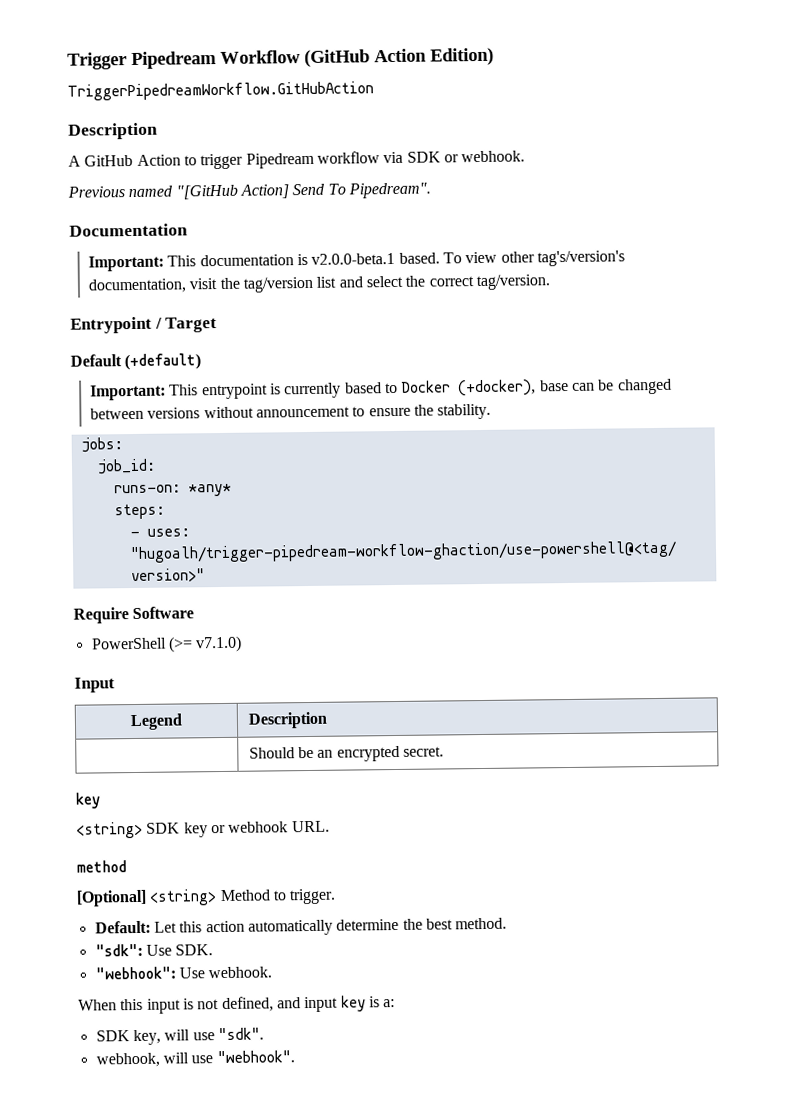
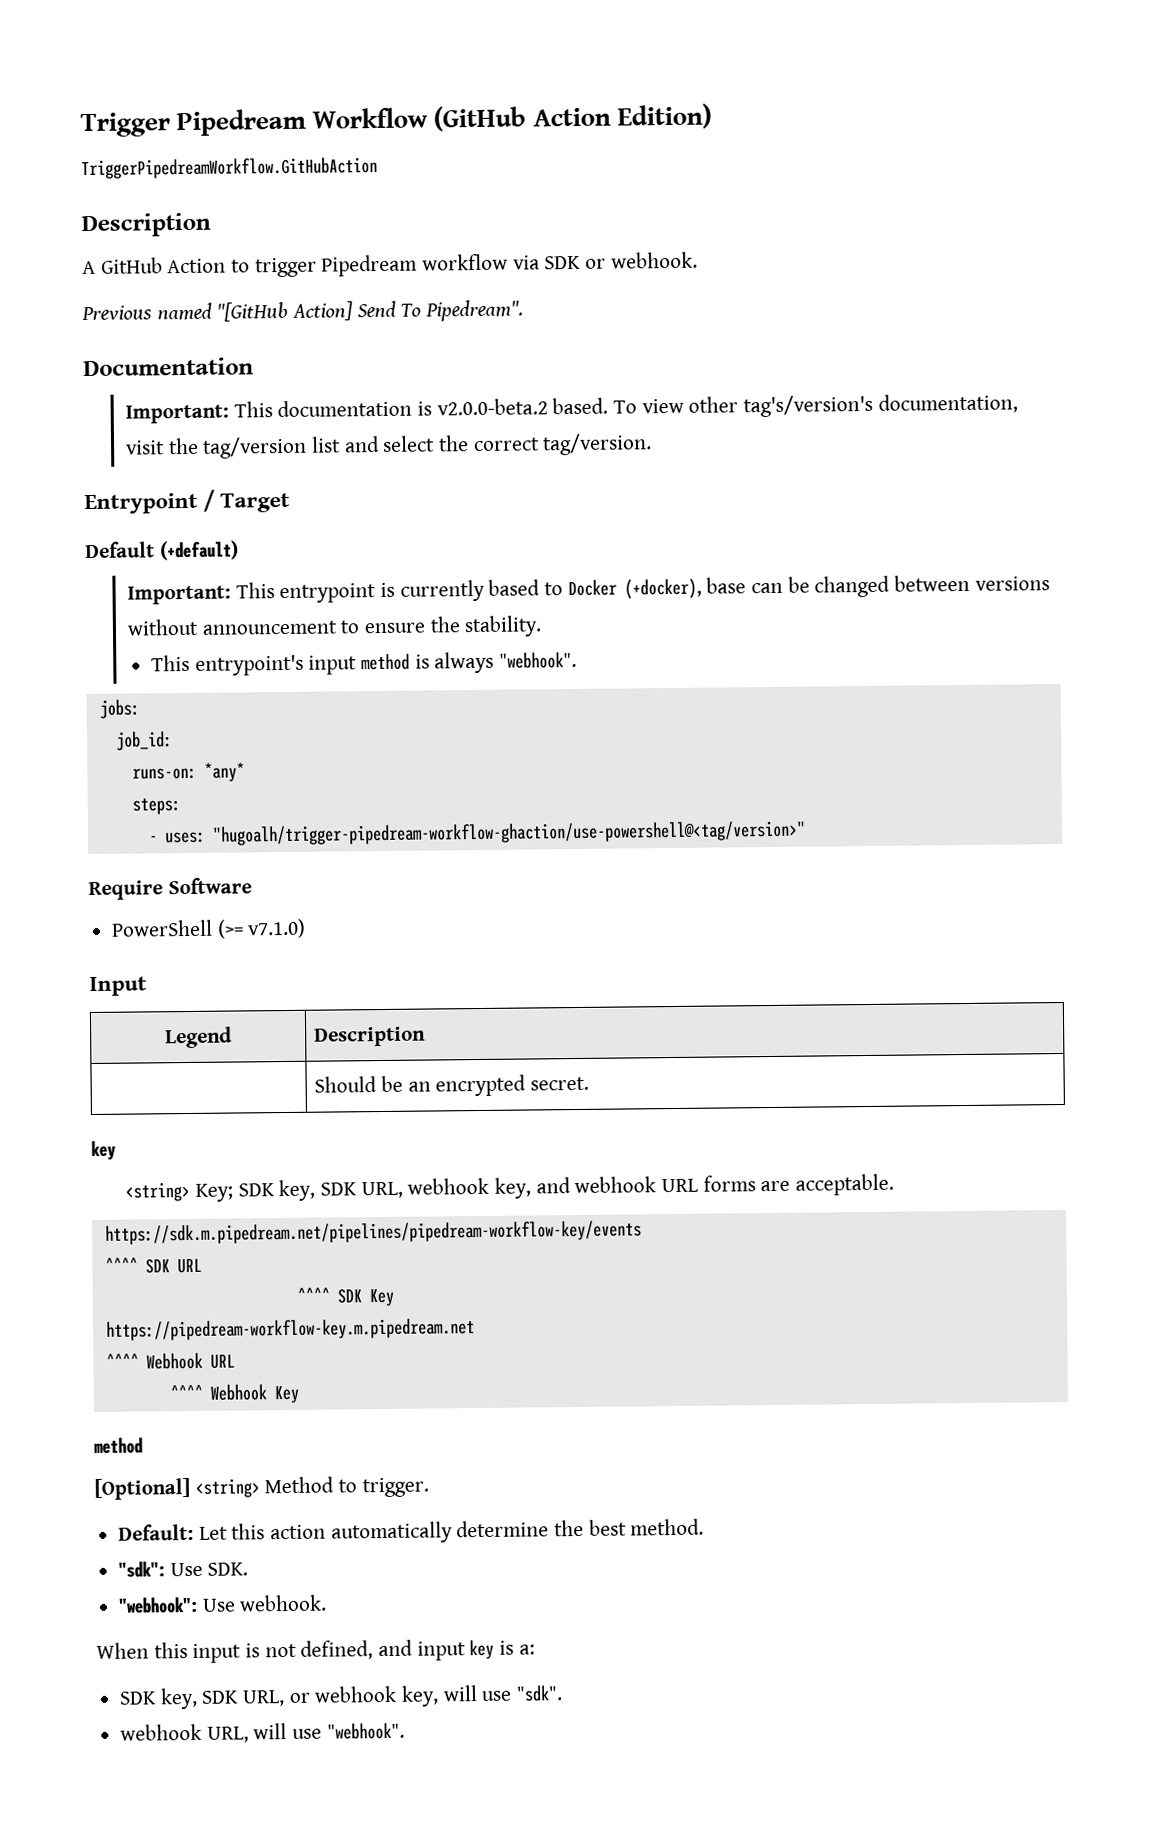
[311,252,396,265] v2.0.0-beta.1 -> [436,398,548,416] v2.0.0-beta.2
(492, 411) none -> [150,651,577,676] // This entrypoint's input method is always "webhook".
[146,820,330,838] SDK key or webhook URL. -> [194,1173,894,1202] [104,1220,642,1245] [104,1257,202,1274] [296,1287,394,1307] [105,1318,475,1341] [105,1352,235,1370] [169,1384,299,1404] Key; SDK key, SDK URL, webhook key, and webhook URL forms are acceptable. // https://sdk.m.pipedream.net/pipelines/pipedream-workflow-key/events // ^^^^ SDK URL // ^^^^ SDK Key // https://pipedream-workflow-key.m.pipedream.net // ^^^^ Webhook URL // ^^^^ Webhook Key
(161, 1037) none -> [201,1685,440,1707] SDK URL, or webhook key,
[95,1052,160,1068] webhook, -> [120,1723,249,1743] webhook URL,

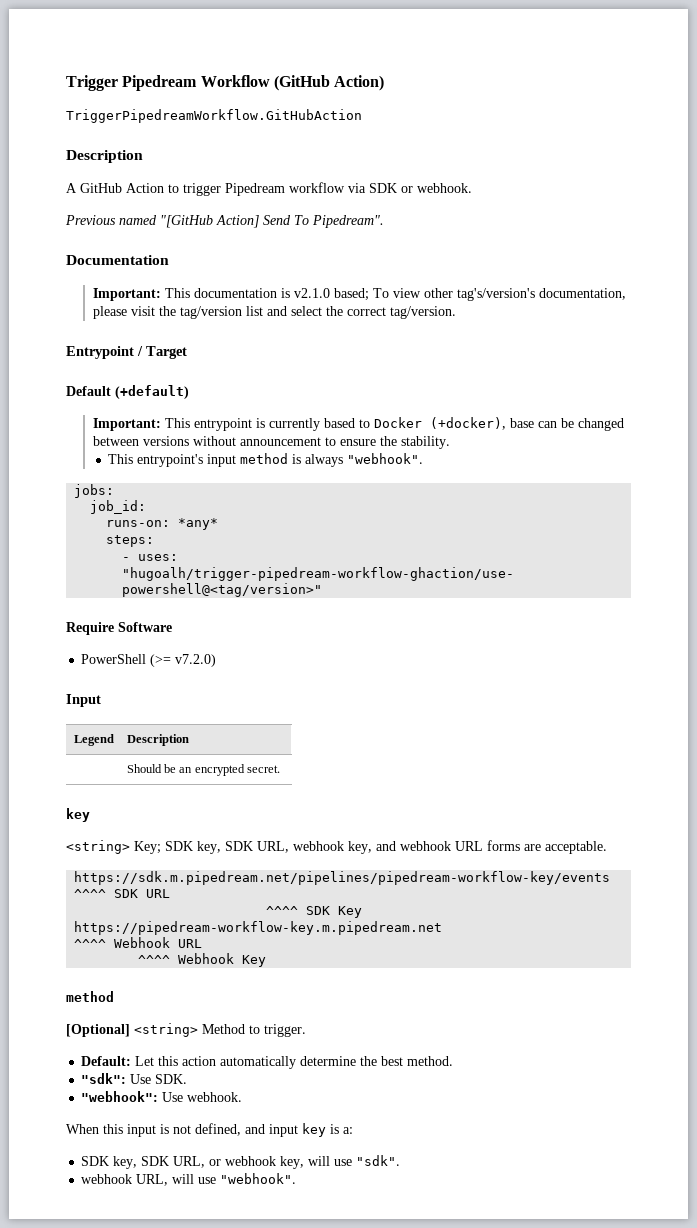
[532,103,712,130] Action Edition) -> [334,75,385,91] Action)
[436,397,609,416] v2.0.0-beta.2 based. -> [293,288,369,301] v2.1.0 based;
(1018, 403) none -> [92,306,127,319] please
[247,918,307,939] v7.1.0) -> [175,654,217,667] v7.2.0)

